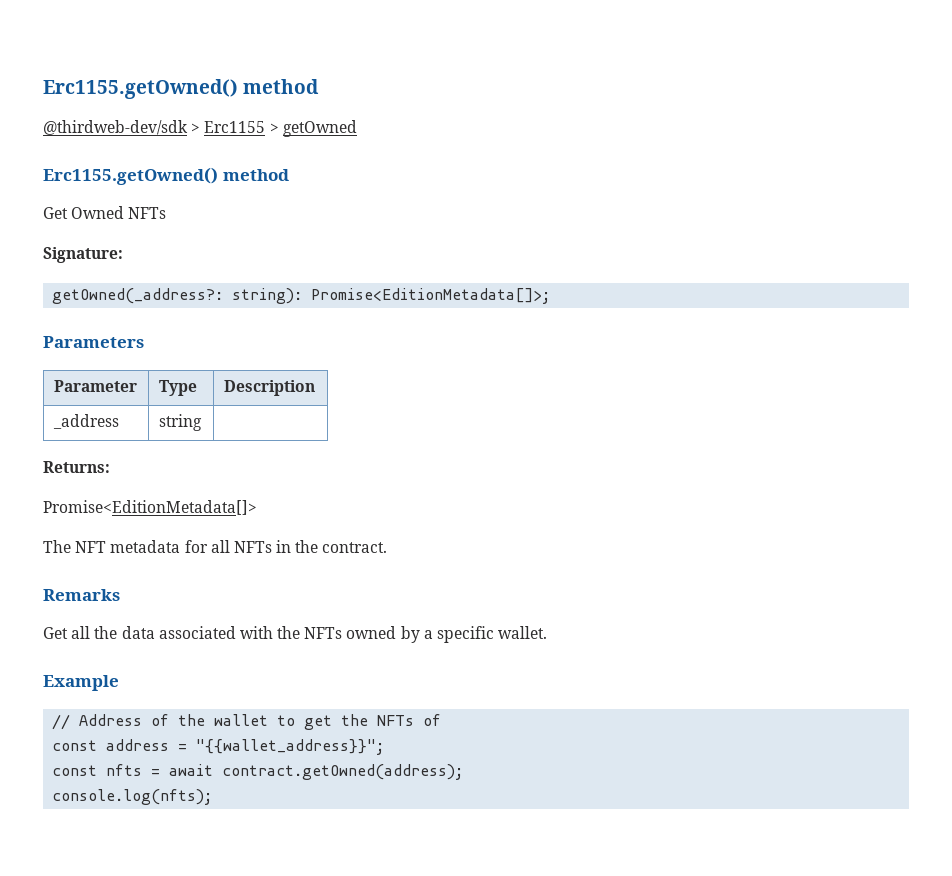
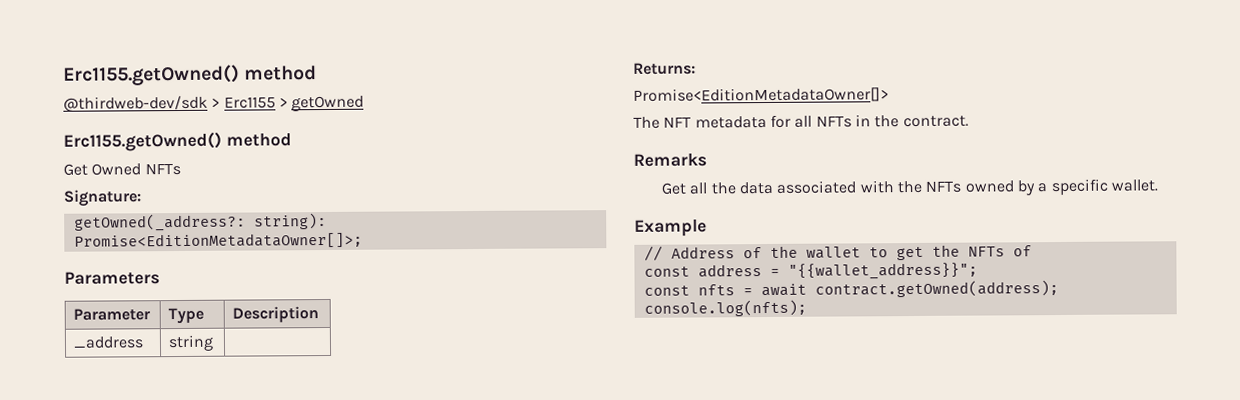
[311,288,551,304] Promise<EditionMetadata[]>; -> [73,232,363,250] Promise<EditionMetadataOwner[]>;
[43,500,257,515] Promise<EditionMetadata[]> -> [633,87,889,103] Promise<EditionMetadataOwner[]>

